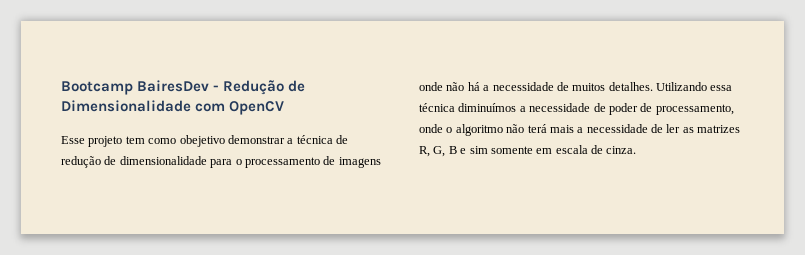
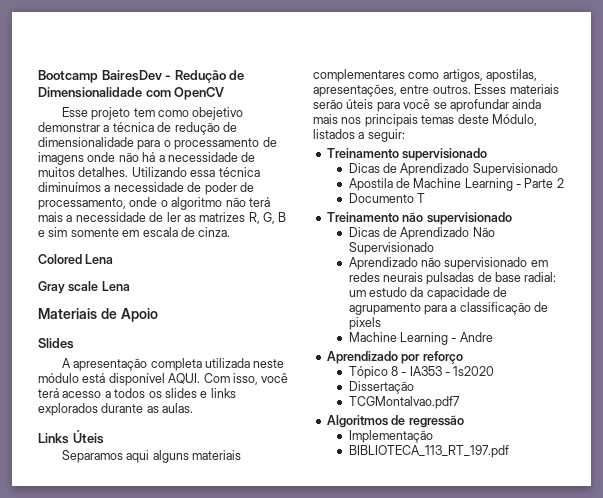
(637, 150) none -> [38,254,114,264] [38,281,130,294] [38,308,158,322] [38,338,74,349] [61,358,285,371] [38,373,289,386] [38,388,236,398] [38,403,194,416] [38,430,104,444] [61,450,242,463] [313,69,538,82] [313,84,559,97] [313,99,542,112] [313,114,537,127] [313,129,405,142] [326,148,488,161] [348,163,558,176] [348,178,564,191] [348,193,425,203] [326,212,512,225] [348,227,495,240] [348,242,434,255] [348,257,548,270] [348,272,557,285] [348,287,508,300] [348,302,549,315] [348,317,381,330] [348,332,493,345] [326,351,463,364] [348,366,495,379] [348,381,414,394] [348,396,460,409] [326,415,464,428] [348,430,433,443] [348,445,509,458] // Colored Lena // Gray scale Lena // Materiais de Apoio // Slides // A apresentação completa utilizada neste módulo está disponível AQUI. Com isso, você terá acesso a todos os slides e links explorados durante as aulas. // Links Úteis // Separamos aqui alguns materiais complementares como artigos, apostilas, apresentações, entre outros. Esses materiais serão úteis para você se aprofundar ainda mais nos principais temas deste Módulo, listados a seguir: // Treinamento supervisionado // Dicas de Aprendizado Supervisionado // Apostila de Machine Learning - Parte 2 // Documento T // Treinamento não supervisionado // Dicas de Aprendizado Não Supervisionado // Aprendizado não supervisionado em redes neurais pulsadas de base radial: um estudo da capacidade de agrupamento para a classificação de pixels // Machine Learning - Andre // Aprendizado por reforço // Tópico 8 - IA353 - 1s2020 // Dissertação // TCGMontalvao.pdf7 // Algoritmos de regressão // Implementação // BIBLIOTECA_113_RT_197.pdf

